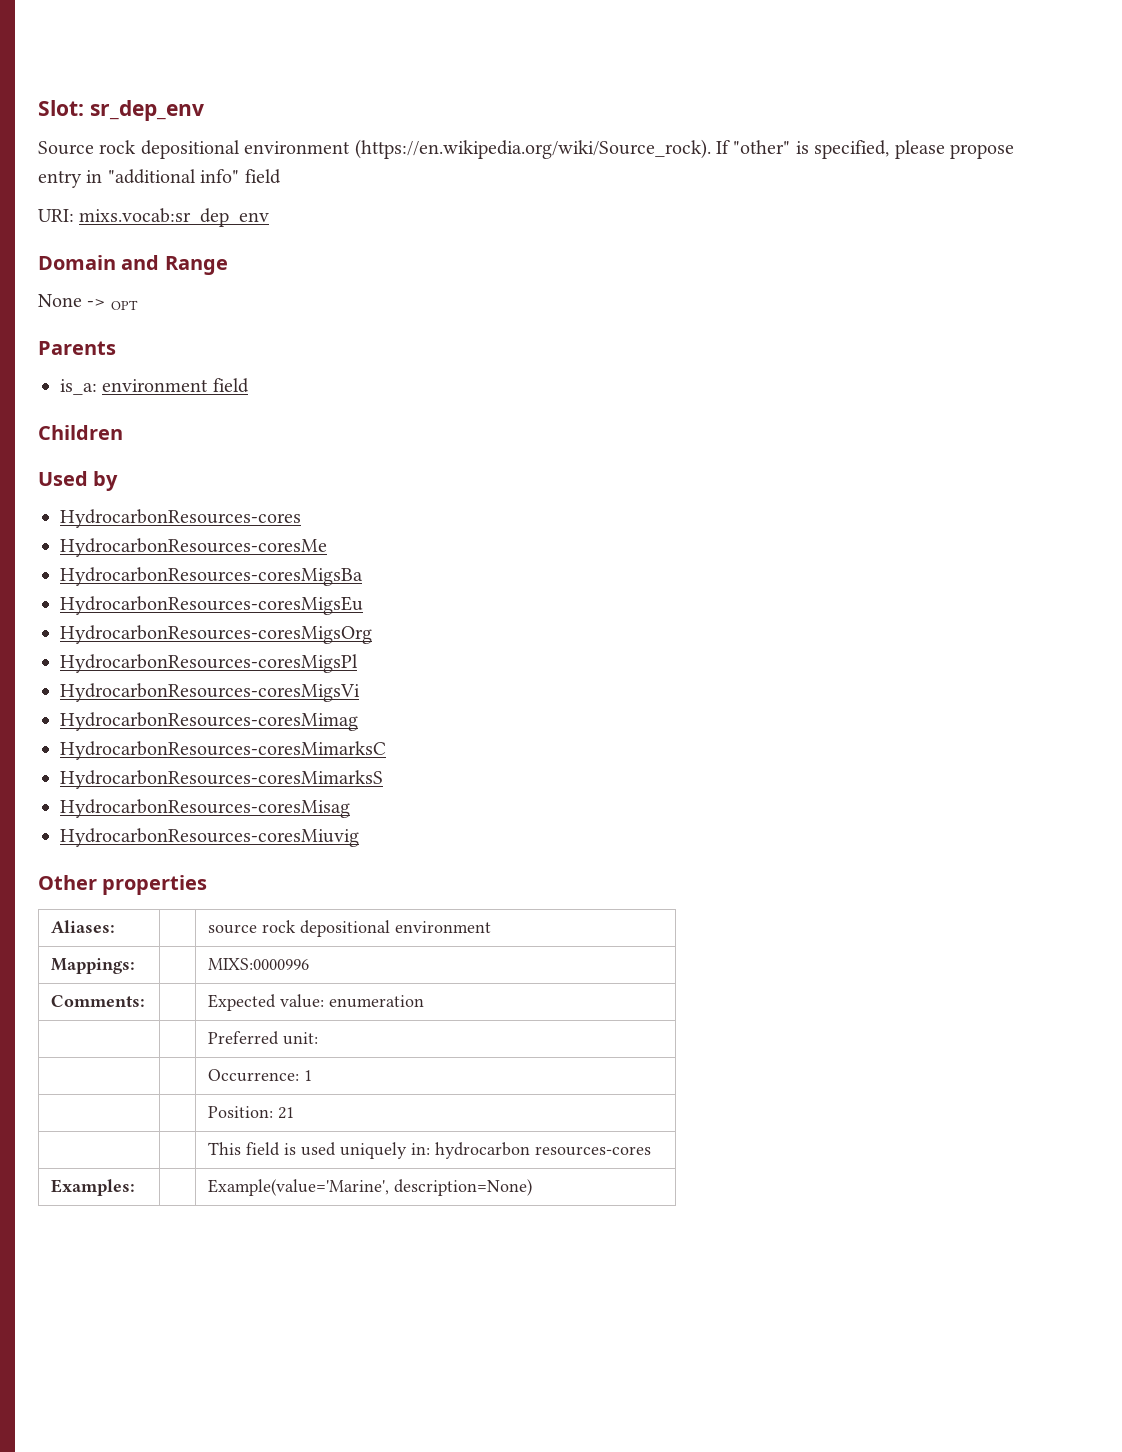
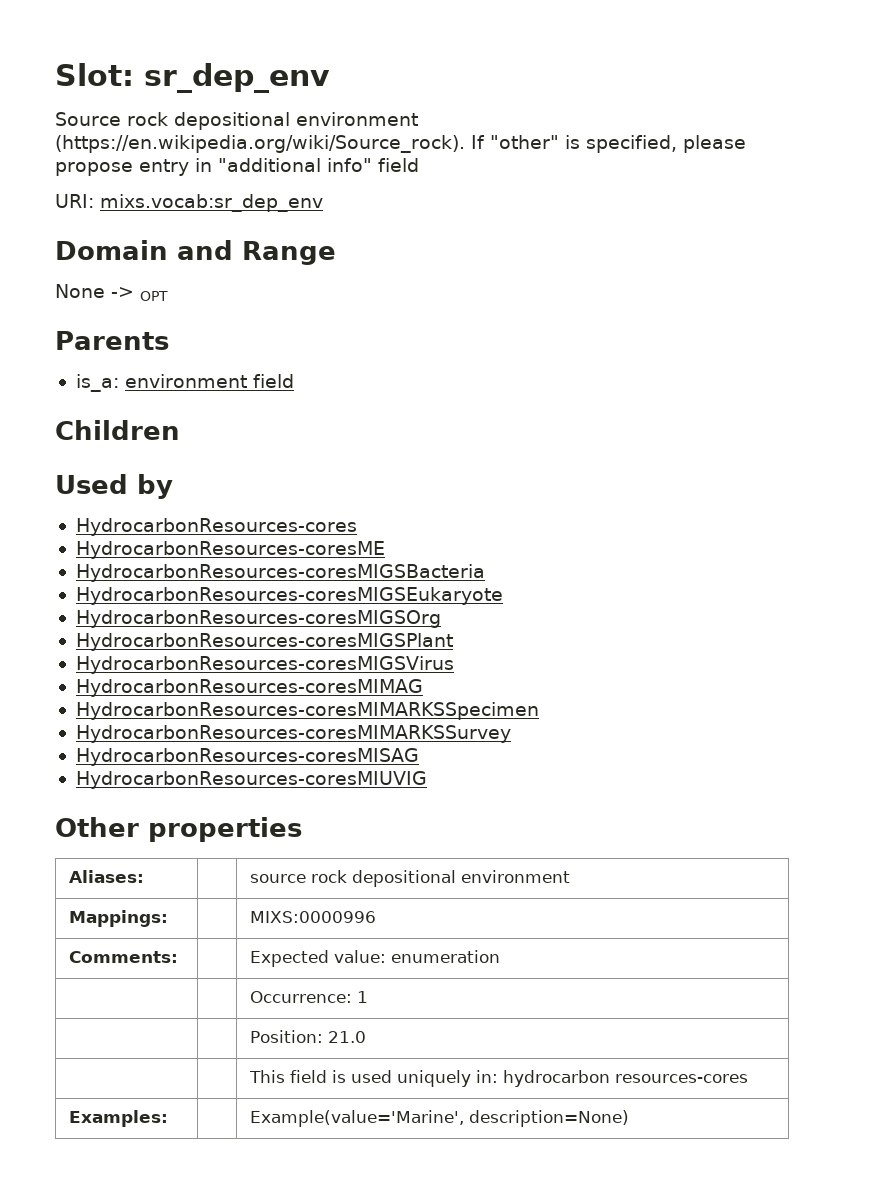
[60,538,327,557] [60,567,363,586] [60,596,363,615] [60,625,372,644] [60,654,358,673] [60,683,360,702] [60,712,358,731] [60,741,386,760] [60,770,383,789] [60,799,350,818] [60,828,359,847] HydrocarbonResources-coresMe // HydrocarbonResources-coresMigsBa // HydrocarbonResources-coresMigsEu // HydrocarbonResources-coresMigsOrg // HydrocarbonResources-coresMigsPl // HydrocarbonResources-coresMigsVi // HydrocarbonResources-coresMimag // HydrocarbonResources-coresMimarksC // HydrocarbonResources-coresMimarksS // HydrocarbonResources-coresMisag // HydrocarbonResources-coresMiuvig -> [75,541,385,559] [75,564,485,582] [75,587,503,605] [75,610,441,628] [75,633,453,651] [75,656,454,674] [75,679,423,697] [75,702,539,720] [75,725,511,743] [75,748,419,766] [75,771,427,789] HydrocarbonResources-coresME // HydrocarbonResources-coresMIGSBacteria // HydrocarbonResources-coresMIGSEukaryote // HydrocarbonResources-coresMIGSOrg // HydrocarbonResources-coresMIGSPlant // HydrocarbonResources-coresMIGSVirus // HydrocarbonResources-coresMIMAG // HydrocarbonResources-coresMIMARKSSpecimen // HydrocarbonResources-coresMIMARKSSurvey // HydrocarbonResources-coresMISAG // HydrocarbonResources-coresMIUVIG
[208,1031,319,1045] // | | Preferred unit: -> (500, 956) none
[278,1107,295,1119] 21 -> [327,1031,366,1043] 21.0

